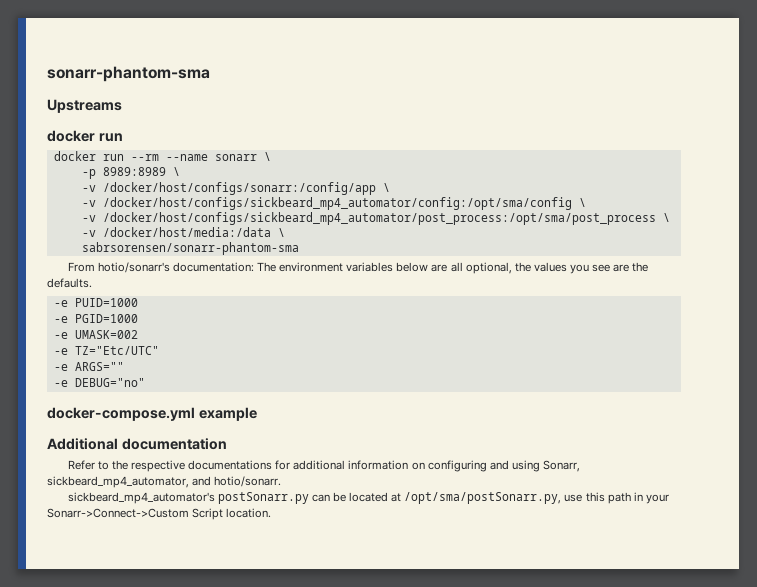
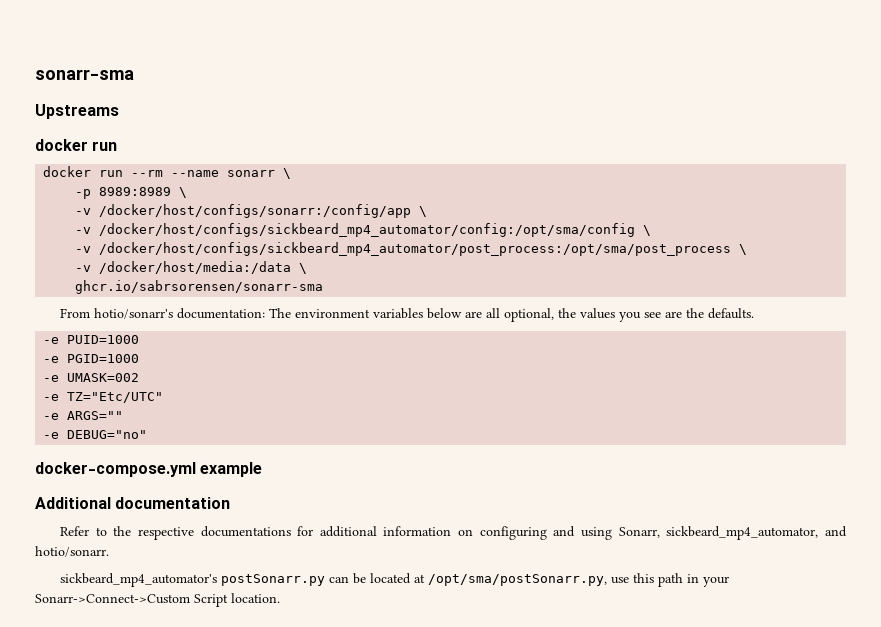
[47,66,210,82] sonarr-phantom-sma -> [35,69,134,80] sonarr-sma
[81,242,299,255] sabrsorensen/sonarr-phantom-sma -> [75,280,324,294] ghcr.io/sabrsorensen/sonarr-sma

